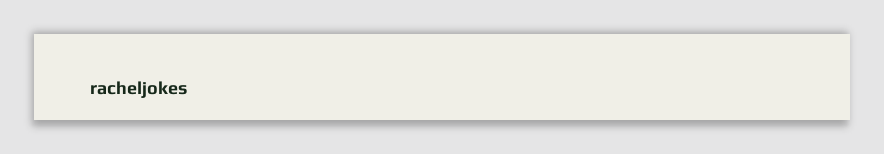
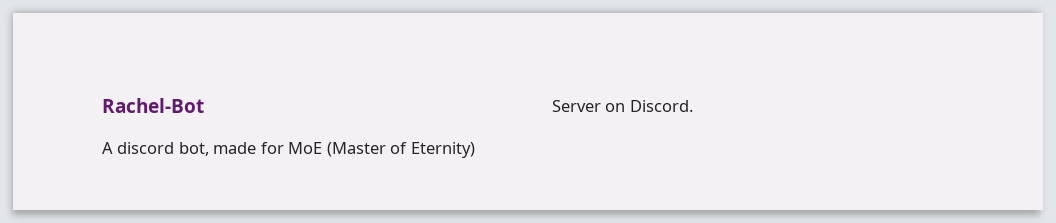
[90,81,187,98] racheljokes -> [102,98,204,113] [102,142,475,158] [552,100,693,112] Rachel-Bot // A discord bot, made for MoE (Master of Eternity) Server on Discord.

